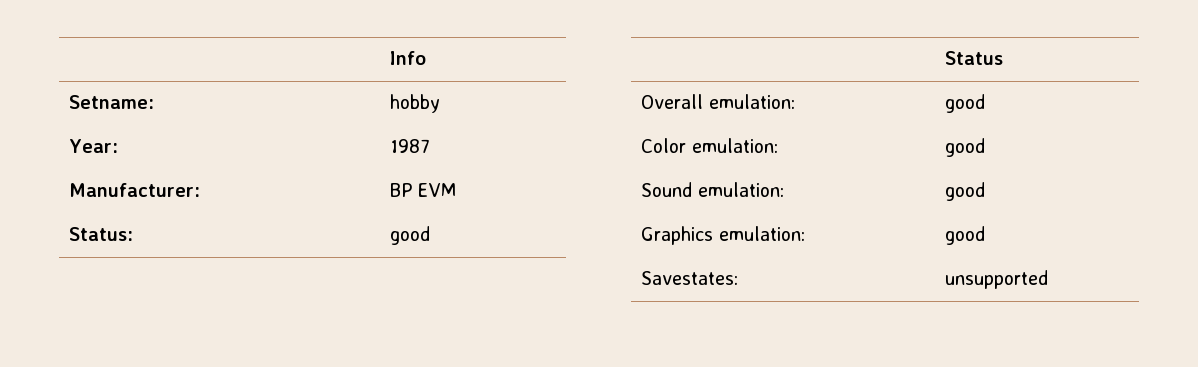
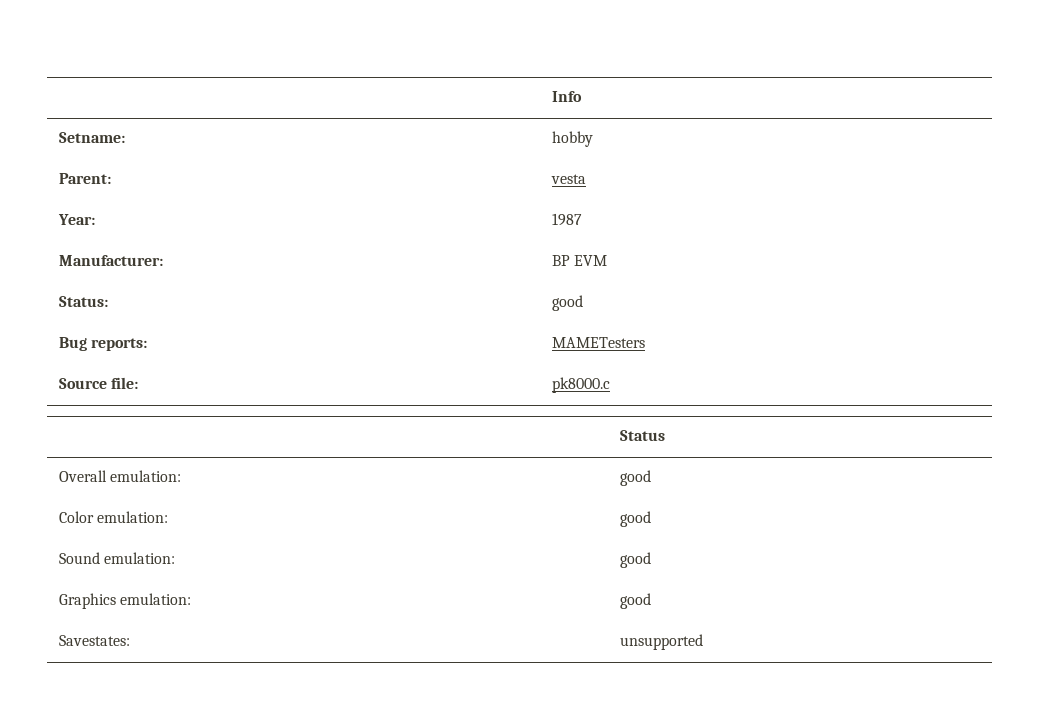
(440, 103) none -> [58,173,111,184] [550,174,586,184] // Parent: | vesta
(430, 235) none -> [58,337,147,351] [551,337,645,348] [58,377,138,389] [551,377,610,393] // Bug reports: | MAMETesters // Source file: | pk8000.c

